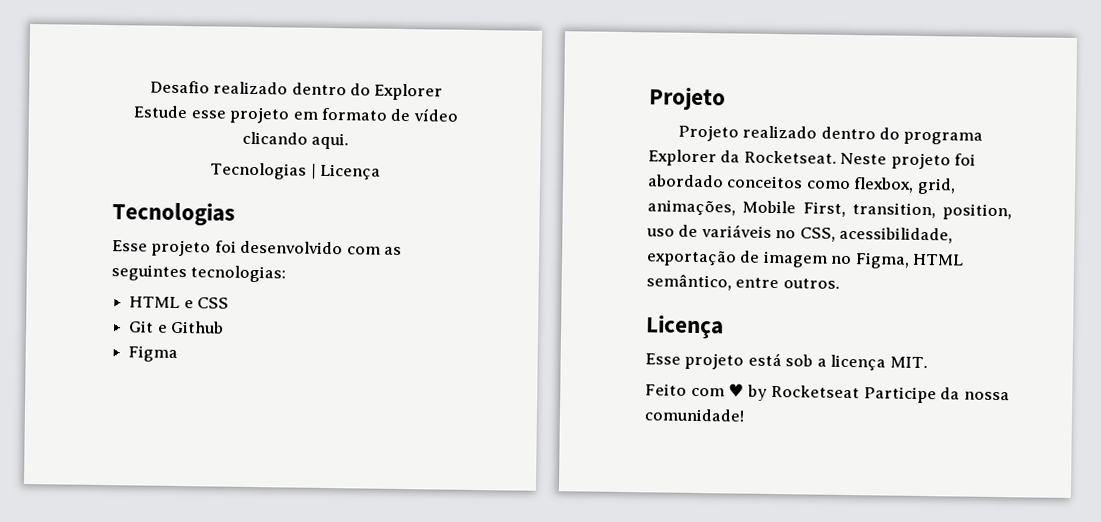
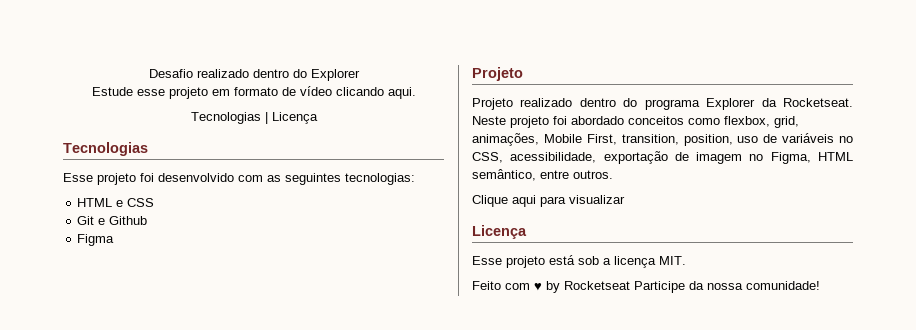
(840, 283) none -> [472,195,625,207] // Clique aqui para visualizar

